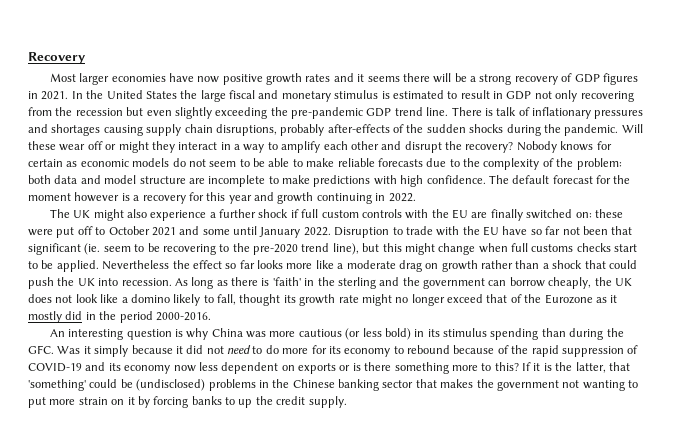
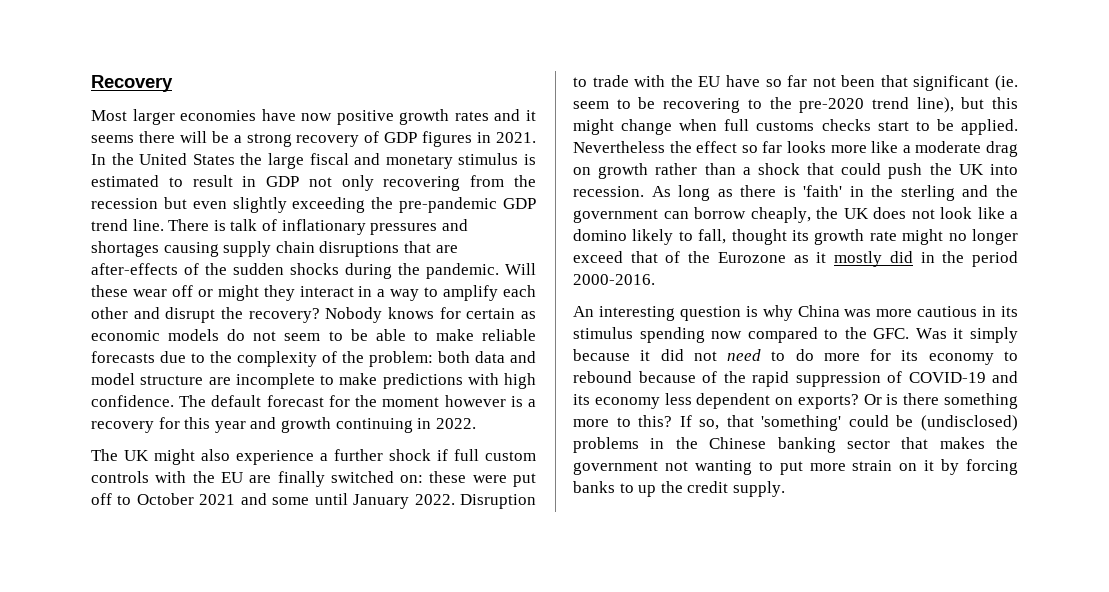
[215,124,325,136] disruptions, probably -> [319,241,458,257] disruptions that are
[345,328,411,340] (or less bold) -> (978, 311) none
[541,328,604,340] than during -> [711,327,839,343] now compared to
[173,365,196,372] now -> (660, 403) none
[298,363,351,374] exports or -> [797,394,882,409] exports? Or
[533,362,606,373] it is the latter, -> [699,419,720,430] so,

